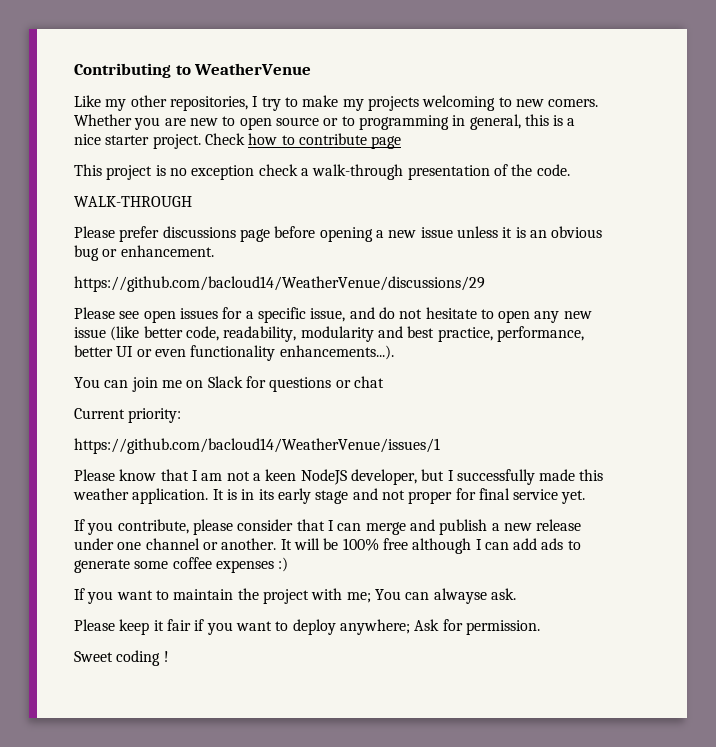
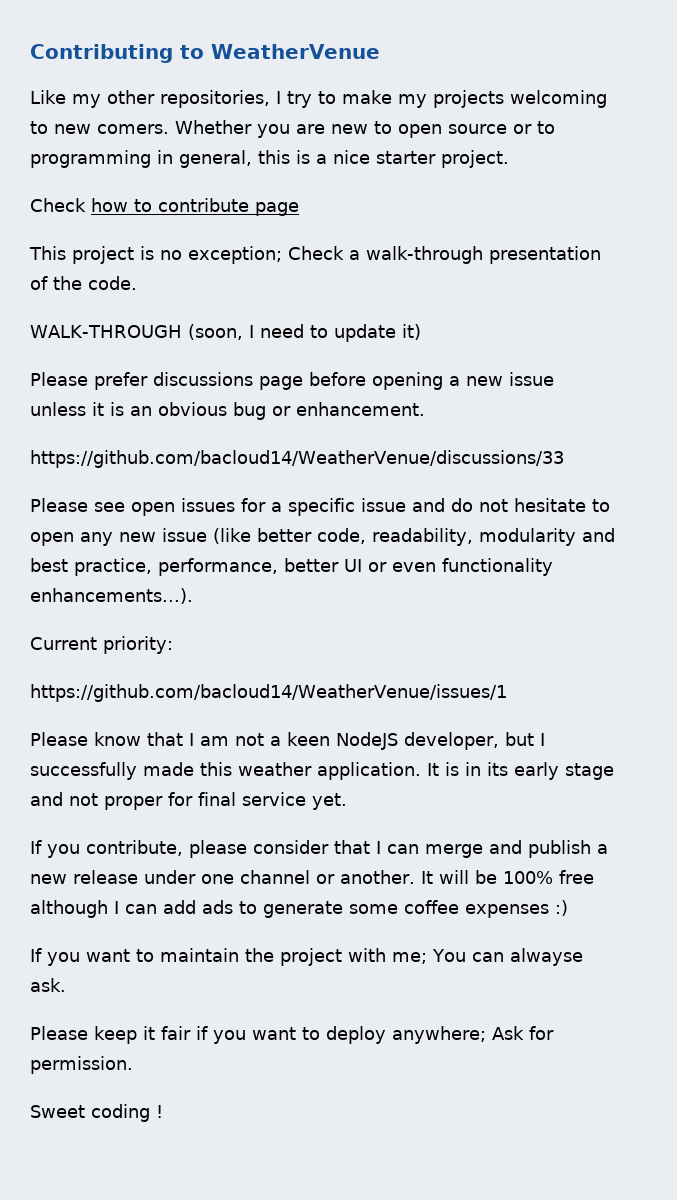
(201, 141) none -> (509, 159) //
[191,164,298,180] exception check -> [188,246,344,264] exception; Check
(192, 201) none -> [187,324,421,342] (soon, I need to update it)
[74,276,485,292] https://github.com/bacloud14/WeatherVenue/discussions/29 -> [30,450,564,468] https://github.com/bacloud14/WeatherVenue/discussions/33
[310,308,346,322] issue, -> [361,498,406,512] issue
[74,376,384,392] // You can join me on Slack for questions or chat -> (193, 596) none

